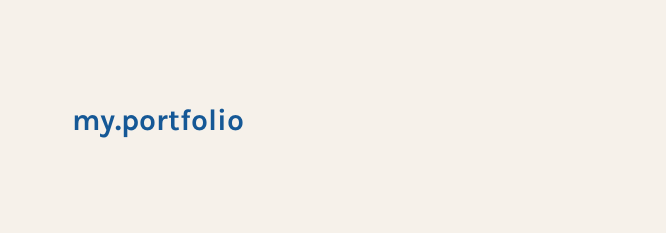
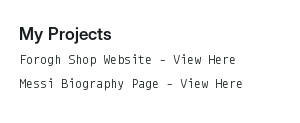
[72,108,244,138] my.portfolio -> [19,27,112,44] [19,54,236,67] [19,78,243,91] My Projects // Forogh Shop Website – View Here // Messi Biography Page – View Here

